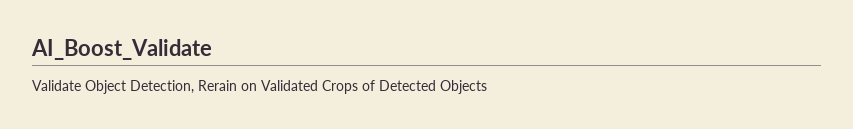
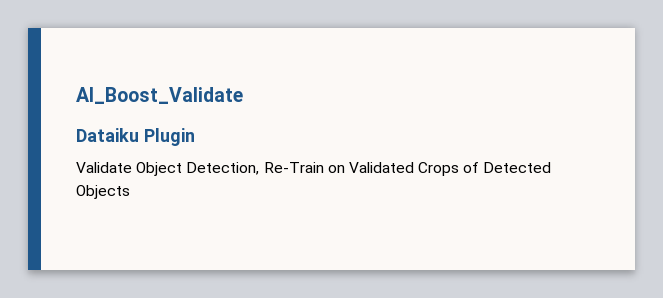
(212, 49) none -> [76,128,195,146] // Dataiku Plugin
[198,80,237,91] Rerain -> [263,162,324,173] Re-Train

